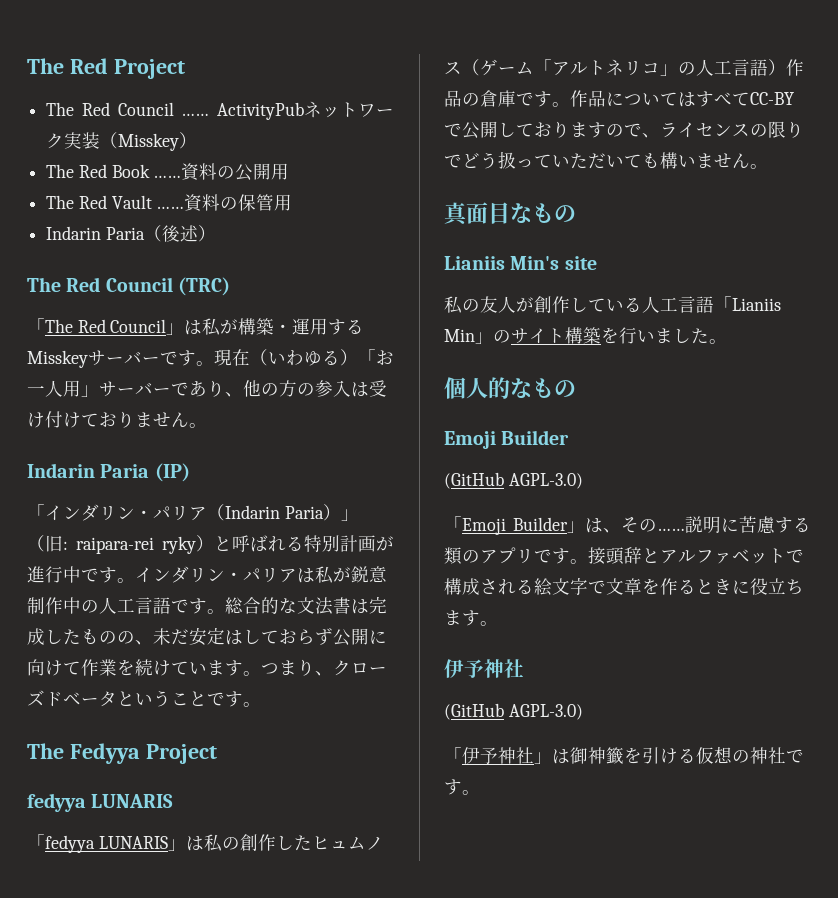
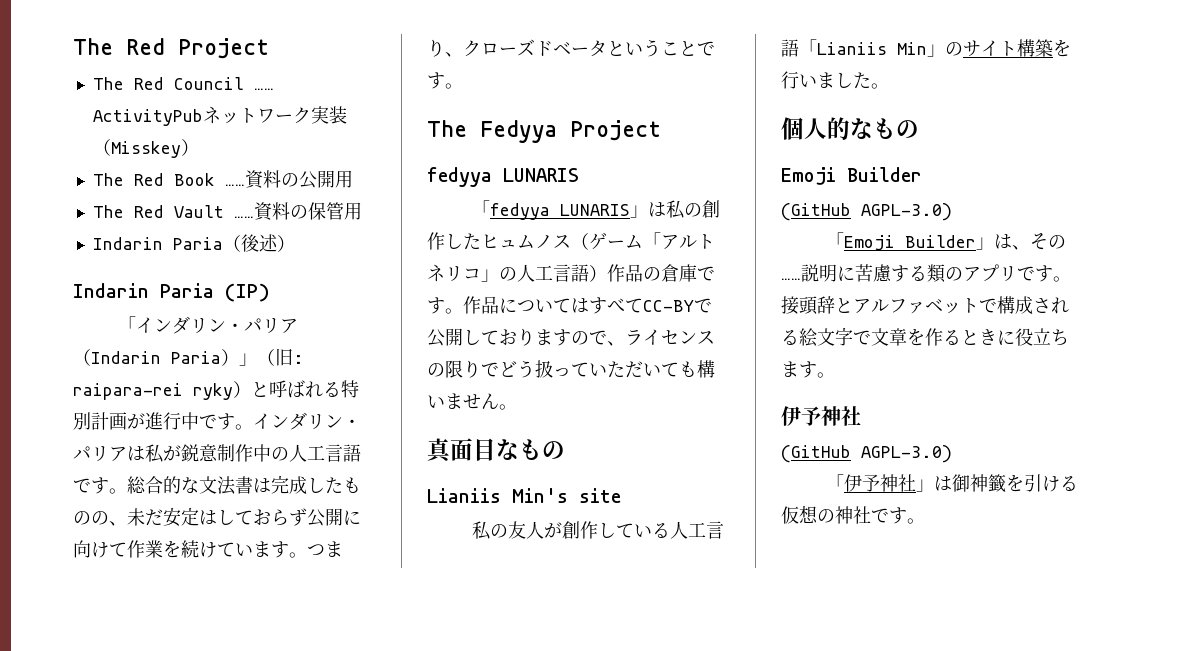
[27,277,230,296] [27,318,365,336] [27,349,394,368] [27,380,387,397] [27,411,207,428] // The Red Council (TRC) // 「The Red Council」は私が構築・運用するMisskeyサーバーです。現在（いわゆる）「お一人用」サーバーであり、他の方の参入は受け付けておりません。 -> (295, 243) none

